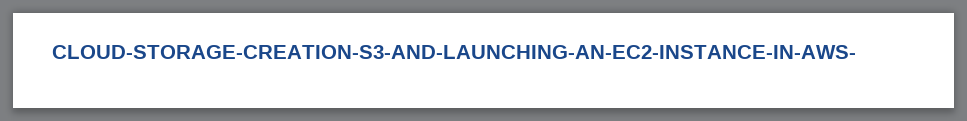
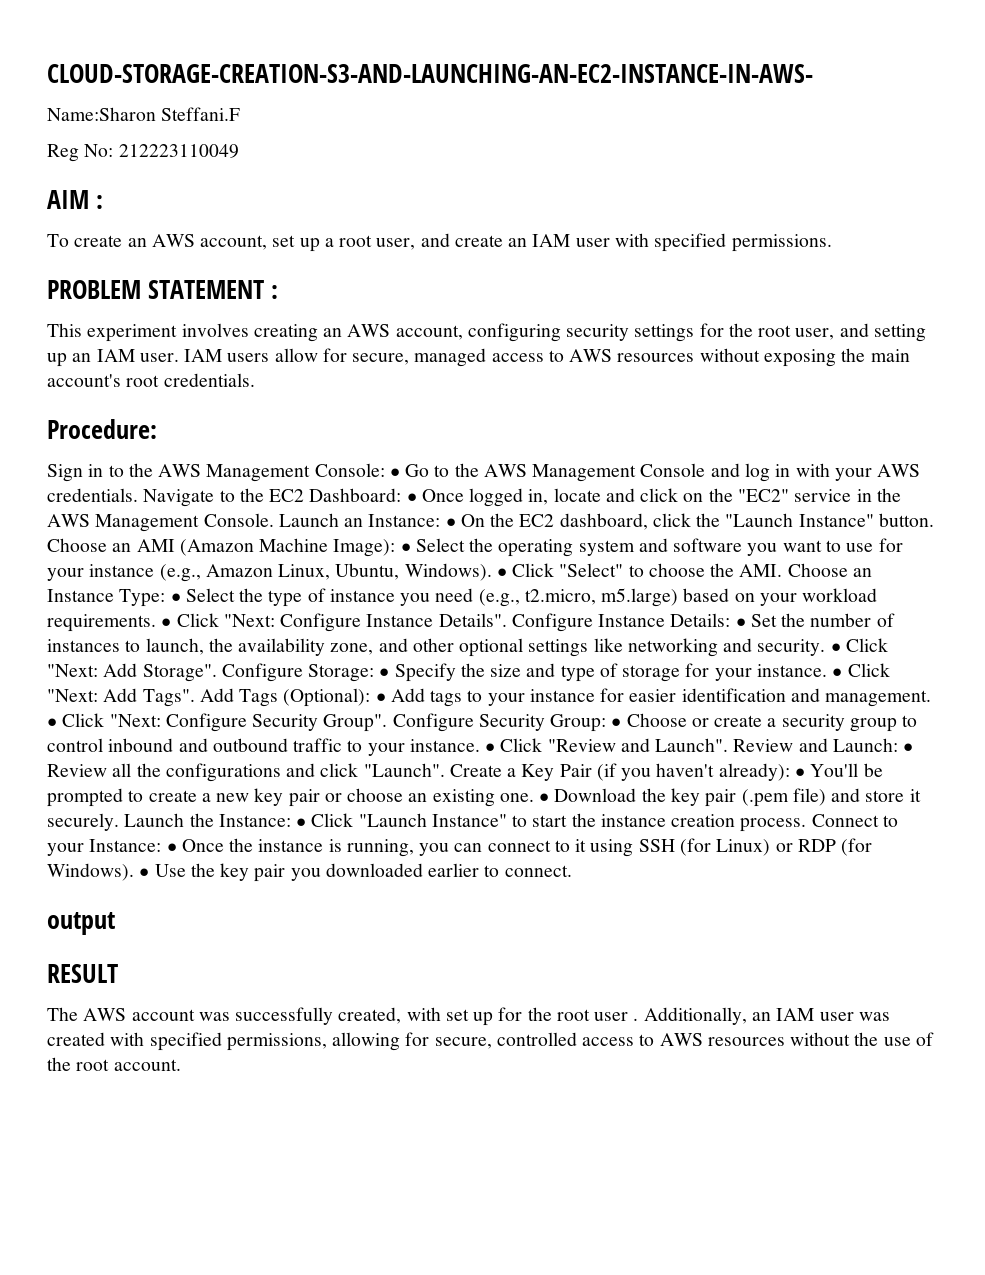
(856, 52) none -> [47,107,241,121] [47,144,239,162] [47,190,103,209] [47,233,832,252] [47,280,278,299] [47,323,926,342] [47,348,910,367] [47,373,255,387] [47,419,157,439] [47,463,921,482] [47,488,901,507] [47,513,934,532] [47,538,903,557] [47,563,872,582] [47,588,878,607] [47,613,895,632] [47,638,888,657] [47,663,890,682] [47,688,932,707] [47,713,918,732] [47,738,914,756] [47,763,883,782] [47,788,921,807] [47,813,898,832] [47,838,873,857] [47,863,572,882] [47,912,115,935] [47,964,118,983] [47,1007,890,1026] [47,1032,934,1051] [47,1057,181,1071] // Name:Sharon Steffani.F // Reg No: 212223110049 // AIM : // To create an AWS account, set up a root user, and create an IAM user with specified permissions. // PROBLEM STATEMENT : // This experiment involves creating an AWS account, configuring security settings for the root user, and setting up an IAM user. IAM users allow for secure, managed access to AWS resources without exposing the main account's root credentials. // Procedure: // Sign in to the AWS Management Console: • Go to the AWS Management Console and log in with your AWS credentials. Navigate to the EC2 Dashboard: • Once logged in, locate and click on the "EC2" service in the AWS Management Console. Launch an Instance: • On the EC2 dashboard, click the "Launch Instance" button. Choose an AMI (Amazon Machine Image): • Select the operating system and software you want to use for your instance (e.g., Amazon Linux, Ubuntu, Windows). • Click "Select" to choose the AMI. Choose an Instance Type: • Select the type of instance you need (e.g., t2.micro, m5.large) based on your workload requirements. • Click "Next: Configure Instance Details". Configure Instance Details: • Set the number of instances to launch, the availability zone, and other optional settings like networking and security. • Click "Next: Add Storage". Configure Storage: • Specify the size and type of storage for your instance. • Click "Next: Add Tags". Add Tags (Optional): • Add tags to your instance for easier identification and management. • Click "Next: Configure Security Group". Configure Security Group: • Choose or create a security group to control inbound and outbound traffic to your instance. • Click "Review and Launch". Review and Launch: • Review all the configurations and click "Launch". Create a Key Pair (if you haven't already): • You'll be prompted to create a new key pair or choose an existing one. • Download the key pair (.pem file) and store it securely. Launch the Instance: • Click "Launch Instance" to start the instance creation process. Connect to your Instance: • Once the instance is running, you can connect to it using SSH (for Linux) or RDP (for Windows). • Use the key pair you downloaded earlier to connect. // output // RESULT // The AWS account was successfully created, with set up for the root user . Additionally, an IAM user was created with specified permissions, allowing for secure, controlled access to AWS resources without the use of the root account.

